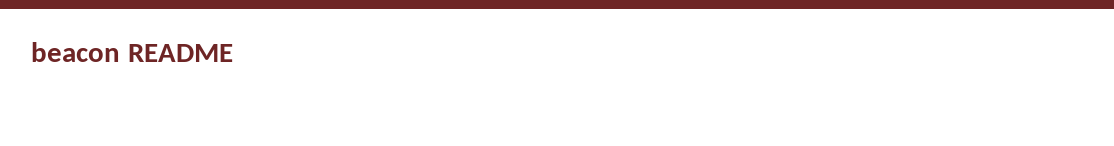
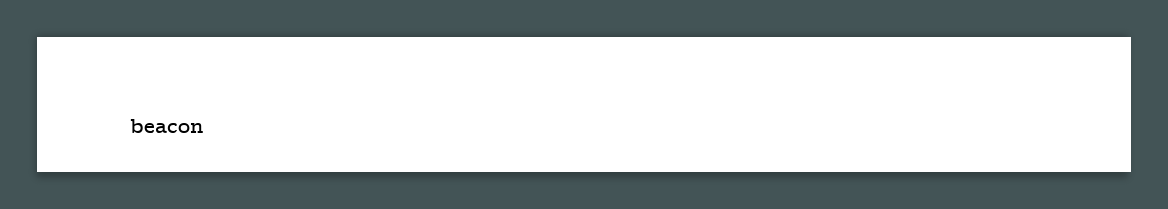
[127,44,233,62] README -> (204, 126) none

